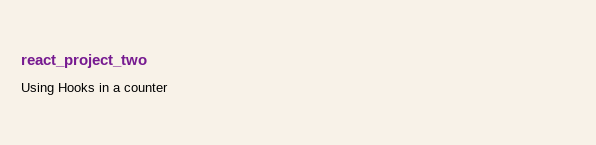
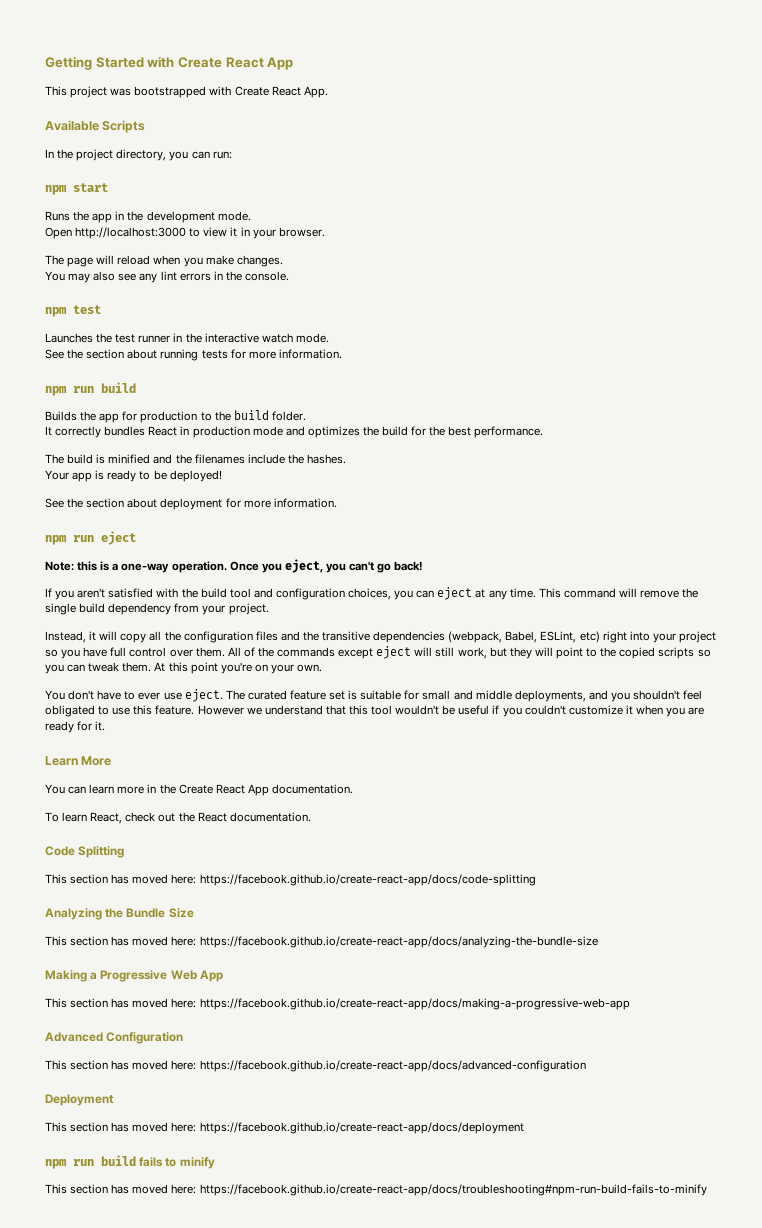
[21,54,147,68] [21,83,168,95] react_project_two // Using Hooks in a counter -> [45,56,294,70] [45,86,328,98] [45,120,146,133] [45,149,232,161] [45,183,108,195] [45,211,251,223] [45,227,325,239] [45,255,283,267] [45,271,289,283] [45,305,101,317] [45,333,329,343] [45,349,342,361] [45,382,136,396] [45,410,306,423] [45,426,544,438] [45,454,346,464] [45,470,222,482] [45,498,337,510] [45,531,136,545] [45,559,424,573] [45,587,699,600] [45,603,269,615] [45,631,716,643] [45,646,711,659] [45,662,323,674] [45,689,703,702] [45,705,705,717] [45,721,106,733] [45,756,112,766] [45,784,353,796] [45,812,311,824] [45,846,125,858] [45,874,536,886] [45,908,194,920] [45,936,598,948] [45,970,223,982] [45,998,630,1010] [45,1032,184,1044] [45,1060,586,1072] [45,1094,114,1106] [45,1122,524,1134] [45,1155,215,1169] [45,1184,707,1196] Getting Started with Create React App // This project was bootstrapped with Create React App. // Available Scripts // In the project directory, you can run: // npm start // Runs the app in the development mode. // Open http://localhost:3000 to view it in your browser. // The page will reload when you make changes. // You may also see any lint errors in the console. // npm test // Launches the test runner in the interactive watch mode. // See the section about running tests for more information. // npm run build // Builds the app for production to the build folder. // It correctly bundles React in production mode and optimizes the build for the best performance. // The build is minified and the filenames include the hashes. // Your app is ready to be deployed! // See the section about deployment for more information. // npm run eject // Note: this is a one-way operation. Once you eject, you can't go back! // If you aren't satisfied with the build tool and configuration choices, you can eject at any time. This command will remove the single build dependency from your project. // Instead, it will copy all the configuration files and the transitive dependencies (webpack, Babel, ESLint, etc) right into your project so you have full control over them. All of the commands except eject will still work, but they will point to the copied scripts so you can tweak them. At this point you're on your own. // You don't have to ever use eject. The curated feature set is suitable for small and middle deployments, and you shouldn't feel obligated to use this feature. However we understand that this tool wouldn't be useful if you couldn't customize it when you are ready for it. // Learn More // You can learn more in the Create React App documentation. // To learn React, check out the React documentation. // Code Splitting // This section has moved here: https://facebook.github.io/create-react-app/docs/code-splitting // Analyzing the Bundle Size // This section has moved here: https://facebook.github.io/create-react-app/docs/analyzing-the-bundle-size // Making a Progressive Web App // This section has moved here: https://facebook.github.io/create-react-app/docs/making-a-progressive-web-app // Advanced Configuration // This section has moved here: https://facebook.github.io/create-react-app/docs/advanced-configuration // Deployment // This section has moved here: https://facebook.github.io/create-react-app/docs/deployment // npm run build fails to minify // This section has moved here: https://facebook.github.io/create-react-app/docs/troubleshooting#npm-run-build-fails-to-minify

